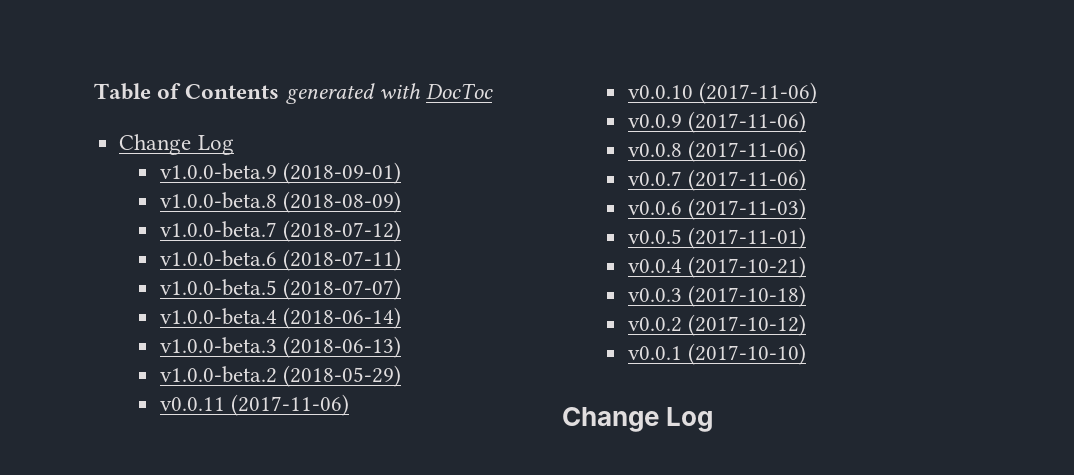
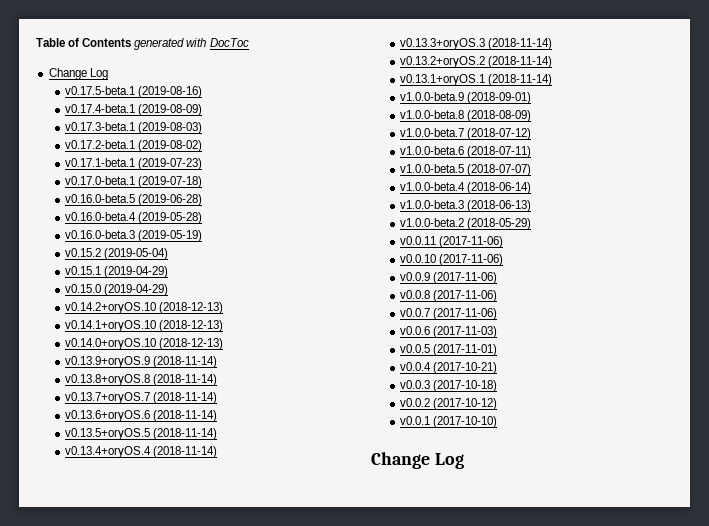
(234, 145) none -> [65,86,203,98] [65,104,203,116] [65,122,203,134] [65,140,203,152] [65,158,203,170] [65,176,203,188] [65,194,203,206] [65,212,203,224] [65,230,203,242] [65,248,169,260] [65,266,169,278] [65,284,169,296] [65,302,224,314] [65,320,224,332] [65,338,224,350] [65,356,218,368] [65,374,218,386] [65,392,218,404] [65,410,218,422] [65,428,218,440] [65,446,218,458] [400,38,553,50] [400,56,553,68] [400,74,553,86] // v0.17.5-beta.1 (2019-08-16) // v0.17.4-beta.1 (2019-08-09) // v0.17.3-beta.1 (2019-08-03) // v0.17.2-beta.1 (2019-08-02) // v0.17.1-beta.1 (2019-07-23) // v0.17.0-beta.1 (2019-07-18) // v0.16.0-beta.5 (2019-06-28) // v0.16.0-beta.4 (2019-05-28) // v0.16.0-beta.3 (2019-05-19) // v0.15.2 (2019-05-04) // v0.15.1 (2019-04-29) // v0.15.0 (2019-04-29) // v0.14.2+oryOS.10 (2018-12-13) // v0.14.1+oryOS.10 (2018-12-13) // v0.14.0+oryOS.10 (2018-12-13) // v0.13.9+oryOS.9 (2018-11-14) // v0.13.8+oryOS.8 (2018-11-14) // v0.13.7+oryOS.7 (2018-11-14) // v0.13.6+oryOS.6 (2018-11-14) // v0.13.5+oryOS.5 (2018-11-14) // v0.13.4+oryOS.4 (2018-11-14) // v0.13.3+oryOS.3 (2018-11-14) // v0.13.2+oryOS.2 (2018-11-14) // v0.13.1+oryOS.1 (2018-11-14)

